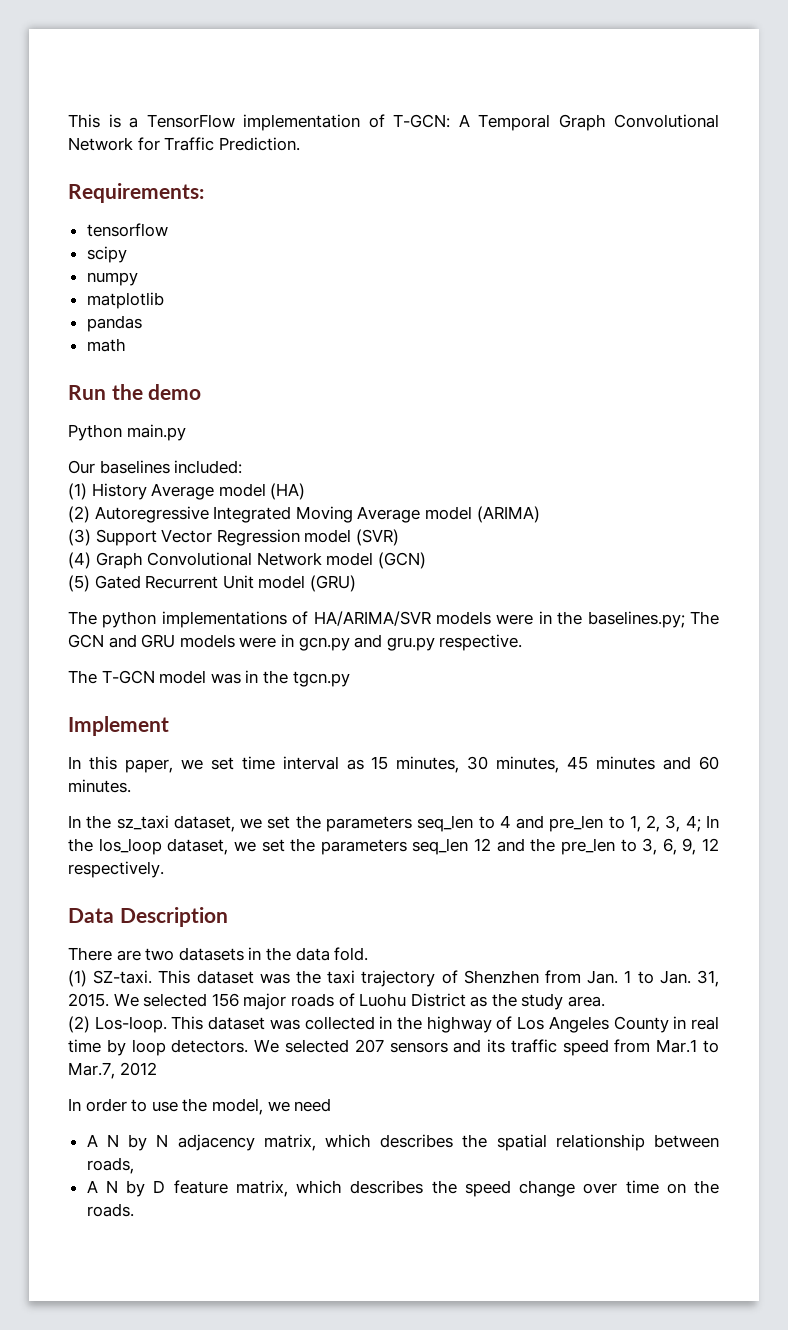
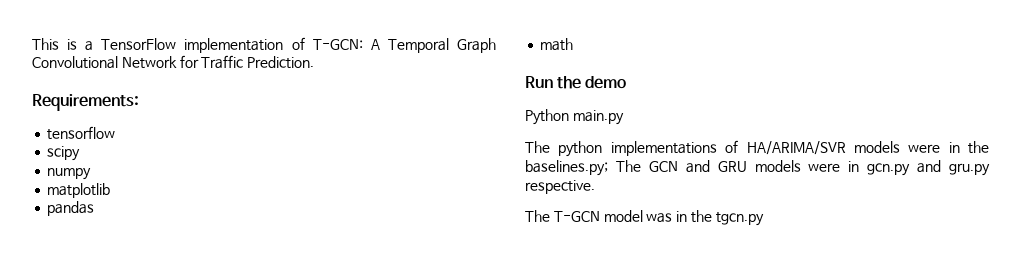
[68,460,243,474] [68,483,306,500] [68,506,540,523] [68,529,399,546] [68,552,426,569] [68,575,356,592] // Our baselines included: // (1) History Average model (HA) // (2) Autoregressive Integrated Moving Average model (ARIMA) // (3) Support Vector Regression model (SVR) // (4) Graph Convolutional Network model (GCN) // (5) Gated Recurrent Unit model (GRU) -> (624, 117) none
[68,716,169,736] [68,756,719,773] [68,779,131,793] [68,815,720,832] [68,838,719,855] [68,861,164,878] [68,907,228,927] [68,947,369,961] [68,970,720,987] [68,993,606,1010] [68,1016,719,1033] [68,1039,720,1056] [68,1062,157,1079] [68,1098,332,1115] [86,1134,719,1151] [86,1157,134,1174] [86,1180,719,1197] [86,1203,134,1217] // Implement // In this paper, we set time interval as 15 minutes, 30 minutes, 45 minutes and 60 minutes. // In the sz_taxi dataset, we set the parameters seq_len to 4 and pre_len to 1, 2, 3, 4; In the los_loop dataset, we set the parameters seq_len 12 and the pre_len to 3, 6, 9, 12 respectively. // Data Description // There are two datasets in the data fold. // (1) SZ-taxi. This dataset was the taxi trajectory of Shenzhen from Jan. 1 to Jan. 31, 2015. We selected 156 major roads of Luohu District as the study area. // (2) Los-loop. This dataset was collected in the highway of Los Angeles County in real time by loop detectors. We selected 207 sensors and its traffic speed from Mar.1 to Mar.7, 2012 // In order to use the model, we need // A N by N adjacency matrix, which describes the spatial relationship between roads, // A N by D feature matrix, which describes the speed change over time on the roads. -> (764, 219) none

